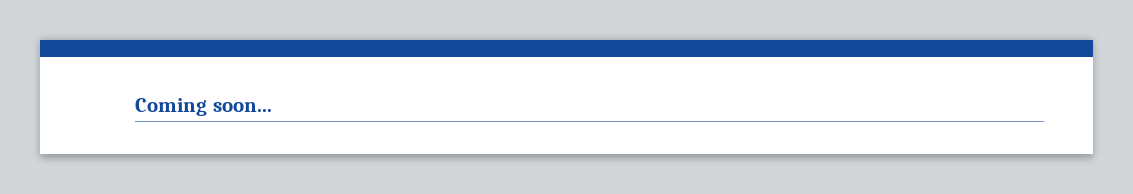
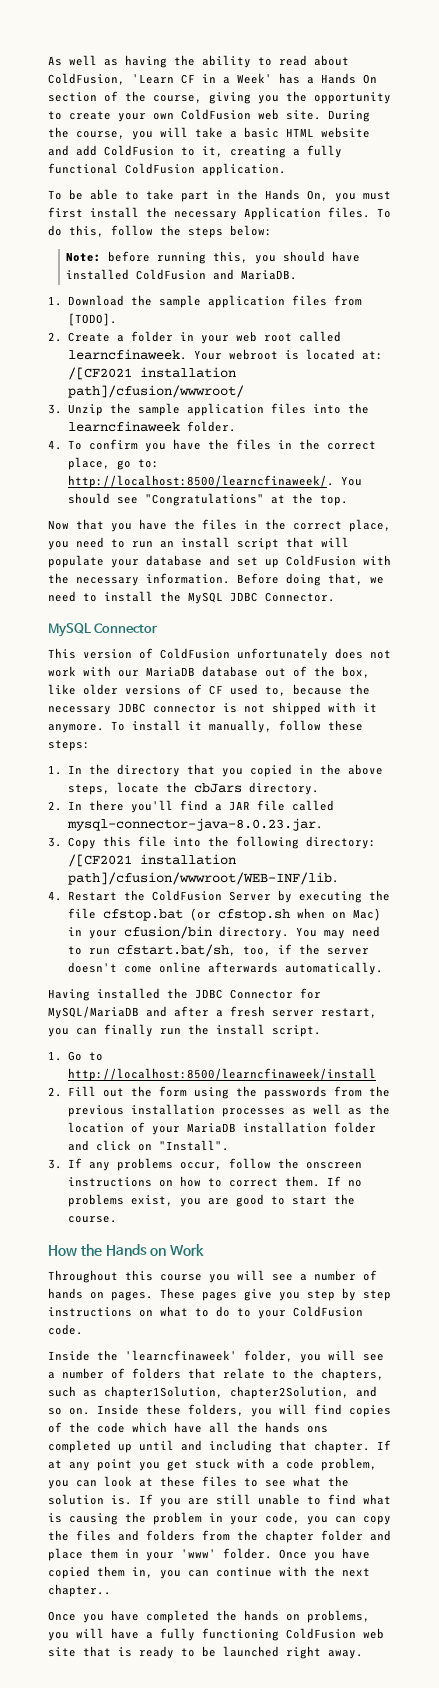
[135,98,272,116] Coming soon... -> [48,55,349,68] [48,73,377,85] [48,91,391,104] [48,109,370,122] [48,127,370,140] [48,145,342,158] [48,163,286,176] [48,189,391,202] [48,207,391,220] [48,225,272,238] [65,251,360,264] [65,269,297,280] [48,295,362,308] [67,313,117,326] [48,331,341,344] [67,349,383,360] [67,367,236,380] [67,385,244,398] [48,403,369,416] [67,421,236,432] [48,439,376,452] [67,457,159,470] [67,475,362,488] [67,493,348,506] [48,519,391,532] [48,537,349,550] [48,555,391,568] [48,573,384,586] [48,591,335,604] [48,623,158,637] [48,648,391,661] [48,666,370,678] [48,684,370,696] [48,702,377,715] [48,720,363,733] [48,740,90,751] [48,764,383,777] [67,782,319,795] [48,800,334,813] [66,818,323,831] [48,836,376,849] [67,854,236,867] [67,872,339,885] [48,890,390,903] [67,908,381,921] [67,926,380,939] [67,944,369,957] [67,962,383,975] [48,988,321,1001] [48,1006,377,1019] [48,1024,321,1037] [48,1051,103,1061] [67,1068,376,1081] [48,1086,390,1099] [67,1104,390,1117] [67,1122,376,1135] [67,1140,229,1151] [48,1158,362,1171] [67,1176,362,1187] [67,1194,355,1207] [67,1216,117,1223] [48,1244,205,1256] [48,1270,377,1283] [48,1288,391,1301] [48,1306,363,1319] [48,1324,83,1335] [48,1350,384,1363] [48,1368,384,1381] [48,1386,377,1399] [48,1404,391,1417] [48,1422,328,1433] [48,1440,391,1453] [48,1458,377,1471] [48,1476,349,1489] [48,1494,391,1507] [48,1512,391,1525] [48,1530,391,1543] [48,1548,370,1561] [48,1566,370,1579] [48,1584,111,1597] [48,1610,370,1623] [48,1628,384,1641] [48,1646,363,1659] As well as having the ability to read about ColdFusion, 'Learn CF in a Week' has a Hands On section of the course, giving you the opportunity to create your own ColdFusion web site. During the course, you will take a basic HTML website and add ColdFusion to it, creating a fully functional ColdFusion application. // To be able to take part in the Hands On, you must first install the necessary Application files. To do this, follow the steps below: // Note: before running this, you should have installed ColdFusion and MariaDB. // 1. Download the sample application files from [TODO]. // 2. Create a folder in your web root called learncfinaweek. Your webroot is located at: /[CF2021 installation path]/cfusion/wwwroot/ // 3. Unzip the sample application files into the learncfinaweek folder. // 4. To confirm you have the files in the correct place, go to: http://localhost:8500/learncfinaweek/. You should see "Congratulations" at the top. // Now that you have the files in the correct place, you need to run an install script that will populate your database and set up ColdFusion with the necessary information. Before doing that, we need to install the MySQL JDBC Connector. // MySQL Connector // This version of ColdFusion unfortunately does not work with our MariaDB database out of the box, like older versions of CF used to, because the necessary JDBC connector is not shipped with it anymore. To install it manually, follow these steps: // 1. In the directory that you copied in the above steps, locate the cbJars directory. // 2. In there you'll find a JAR file called mysql-connector-java-8.0.23.jar. // 3. Copy this file into the following directory: /[CF2021 installation path]/cfusion/wwwroot/WEB-INF/lib. // 4. Restart the ColdFusion Server by executing the file cfstop.bat (or cfstop.sh when on Mac) in your cfusion/bin directory. You may need to run cfstart.bat/sh, too, if the server doesn't come online afterwards automatically. // Having installed the JDBC Connector for MySQL/MariaDB and after a fresh server restart, you can finally run the install script. // 1. Go to http://localhost:8500/learncfinaweek/install // 2. Fill out the form using the passwords from the previous installation processes as well as the location of your MariaDB installation folder and click on "Install". // 3. If any problems occur, follow the onscreen instructions on how to correct them. If no problems exist, you are good to start the course. // How the Hands on Work // Throughout this course you will see a number of hands on pages. These pages give you step by step instructions on what to do to your ColdFusion code. // Inside the 'learncfinaweek' folder, you will see a number of folders that relate to the chapters, such as chapter1Solution, chapter2Solution, and so on. Inside these folders, you will find copies of the code which have all the hands ons completed up until and including that chapter. If at any point you get stuck with a code problem, you can look at these files to see what the solution is. If you are still unable to find what is causing the problem in your code, you can copy the files and folders from the chapter folder and place them in your 'www' folder. Once you have copied them in, you can continue with the next chapter.. // Once you have completed the hands on problems, you will have a fully functioning ColdFusion web site that is ready to be launched right away.

